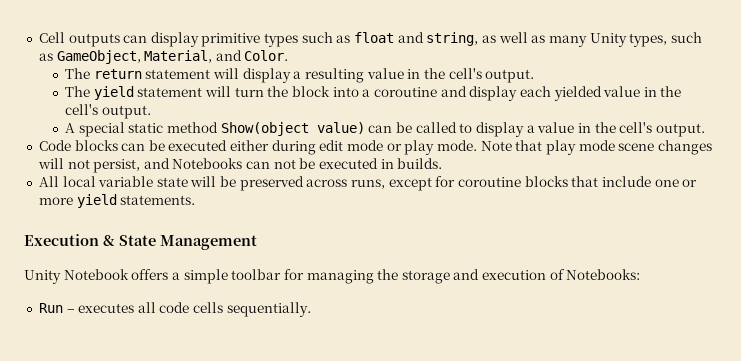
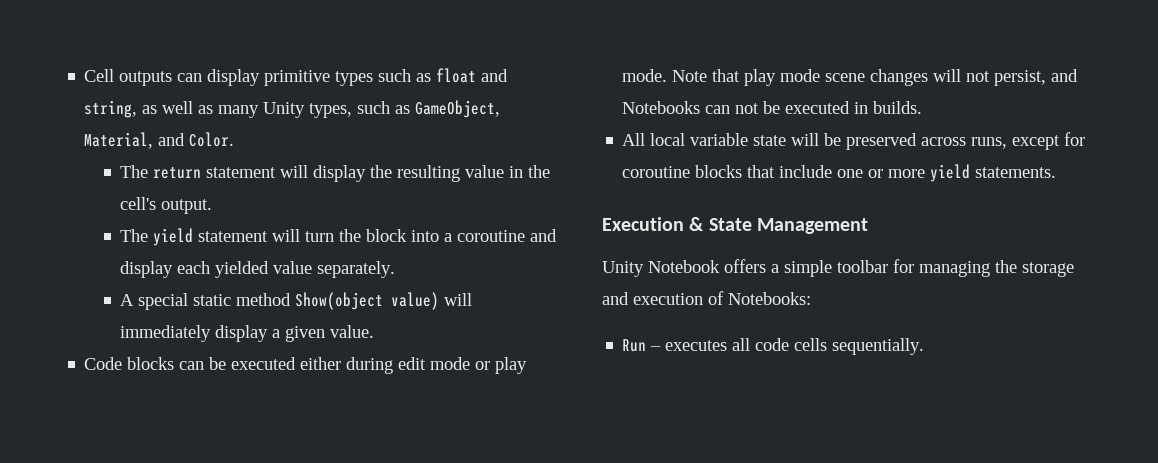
[293,71,302,79] a -> [370,165,393,178] the
[643,86,682,97] [65,104,151,119] in the cell's output. -> [317,261,396,278] separately.
[368,122,705,137] can be called to display a value in the cell's output. -> [444,293,473,306] [120,325,375,342] will immediately display a given value.

